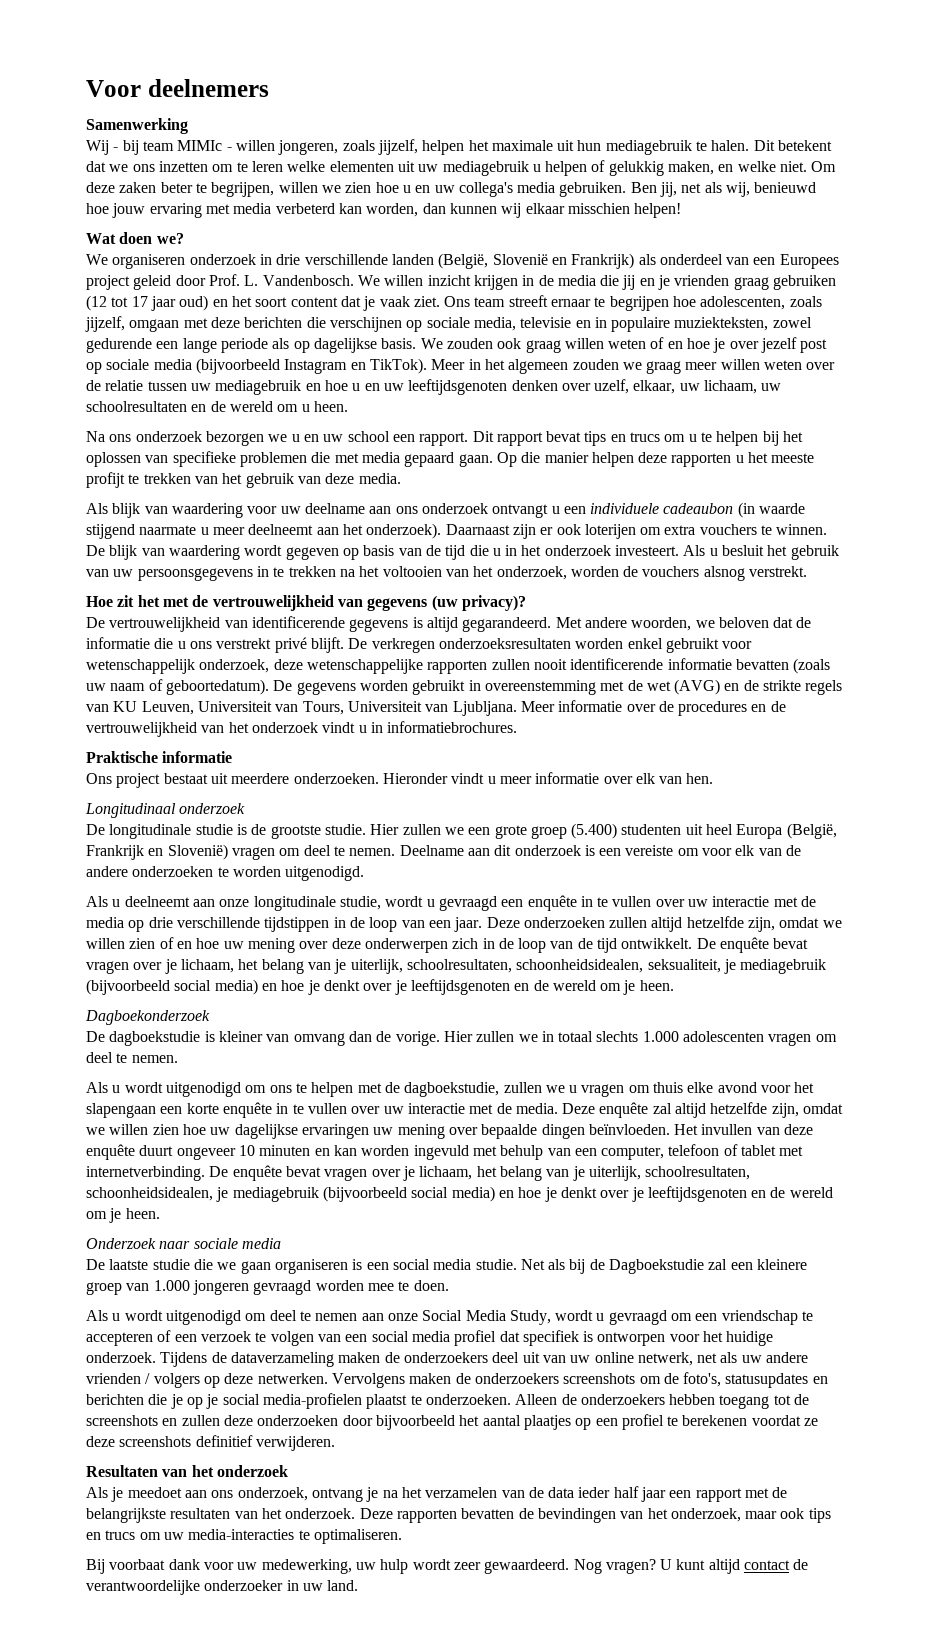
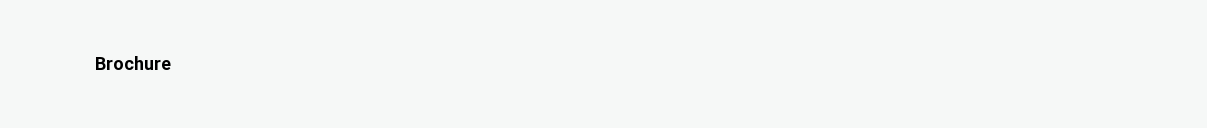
[86,79,269,97] [86,118,188,134] [86,139,833,155] [86,160,837,176] [86,182,817,197] [86,203,682,218] [86,232,184,244] [86,253,839,269] [86,274,837,290] [86,295,822,311] [85,316,812,332] [86,337,828,353] [86,358,836,374] [86,379,782,395] [86,401,348,412] [86,431,804,446] [86,451,815,467] [86,472,401,488] [86,502,806,518] [86,523,828,539] [86,545,839,560] [86,566,808,581] [86,595,526,611] [86,616,812,632] [86,637,753,653] [86,658,831,674] [86,679,843,695] [86,700,786,716] [86,721,518,737] [86,751,233,763] [86,772,714,788] [85,803,246,818] [86,823,837,839] [86,844,802,860] [86,866,365,881] [86,895,817,911] [86,916,842,932] [86,937,809,953] [86,959,827,974] [86,979,674,995] [85,1010,210,1025] [86,1031,837,1046] [86,1052,178,1063] [86,1082,815,1097] [86,1102,844,1118] [86,1124,814,1139] [86,1144,804,1160] [86,1165,751,1181] [86,1186,833,1202] [86,1208,160,1223] [86,1238,281,1249] [86,1259,808,1274] [86,1280,449,1295] [86,1310,814,1325] [86,1330,774,1346] [86,1352,809,1367] [86,1372,828,1388] [86,1393,810,1409] [86,1414,819,1430] [86,1435,335,1451] [86,1465,288,1477] [86,1486,788,1502] [86,1508,831,1523] [86,1529,402,1544] [86,1559,809,1574] [86,1580,359,1595] Voor deelnemers // Samenwerking // Wij - bij team MIMIc - willen jongeren, zoals jijzelf, helpen het maximale uit hun mediagebruik te halen. Dit betekent dat we ons inzetten om te leren welke elementen uit uw mediagebruik u helpen of gelukkig maken, en welke niet. Om deze zaken beter te begrijpen, willen we zien hoe u en uw collega's media gebruiken. Ben jij, net als wij, benieuwd hoe jouw ervaring met media verbeterd kan worden, dan kunnen wij elkaar misschien helpen! // Wat doen we? // We organiseren onderzoek in drie verschillende landen (België, Slovenië en Frankrijk) als onderdeel van een Europees project geleid door Prof. L. Vandenbosch. We willen inzicht krijgen in de media die jij en je vrienden graag gebruiken (12 tot 17 jaar oud) en het soort content dat je vaak ziet. Ons team streeft ernaar te begrijpen hoe adolescenten, zoals jijzelf, omgaan met deze berichten die verschijnen op sociale media, televisie en in populaire muziekteksten, zowel gedurende een lange periode als op dagelijkse basis. We zouden ook graag willen weten of en hoe je over jezelf post op sociale media (bijvoorbeeld Instagram en TikTok). Meer in het algemeen zouden we graag meer willen weten over de relatie tussen uw mediagebruik en hoe u en uw leeftijdsgenoten denken over uzelf, elkaar, uw lichaam, uw schoolresultaten en de wereld om u heen. // Na ons onderzoek bezorgen we u en uw school een rapport. Dit rapport bevat tips en trucs om u te helpen bij het oplossen van specifieke problemen die met media gepaard gaan. Op die manier helpen deze rapporten u het meeste profijt te trekken van het gebruik van deze media. // Als blijk van waardering voor uw deelname aan ons onderzoek ontvangt u een individuele cadeaubon (in waarde stijgend naarmate u meer deelneemt aan het onderzoek). Daarnaast zijn er ook loterijen om extra vouchers te winnen. De blijk van waardering wordt gegeven op basis van de tijd die u in het onderzoek investeert. Als u besluit het gebruik van uw persoonsgegevens in te trekken na het voltooien van het onderzoek, worden de vouchers alsnog verstrekt. // Hoe zit het met de vertrouwelijkheid van gegevens (uw privacy)? // De vertrouwelijkheid van identificerende gegevens is altijd gegarandeerd. Met andere woorden, we beloven dat de informatie die u ons verstrekt privé blijft. De verkregen onderzoeksresultaten worden enkel gebruikt voor wetenschappelijk onderzoek, deze wetenschappelijke rapporten zullen nooit identificerende informatie bevatten (zoals uw naam of geboortedatum). De gegevens worden gebruikt in overeenstemming met de wet (AVG) en de strikte regels van KU Leuven, Universiteit van Tours, Universiteit van Ljubljana. Meer informatie over de procedures en de vertrouwelijkheid van het onderzoek vindt u in informatiebrochures. // Praktische informatie // Ons project bestaat uit meerdere onderzoeken. Hieronder vindt u meer informatie over elk van hen. // Longitudinaal onderzoek // De longitudinale studie is de grootste studie. Hier zullen we een grote groep (5.400) studenten uit heel Europa (België, Frankrijk en Slovenië) vragen om deel te nemen. Deelname aan dit onderzoek is een vereiste om voor elk van de andere onderzoeken te worden uitgenodigd. // Als u deelneemt aan onze longitudinale studie, wordt u gevraagd een enquête in te vullen over uw interactie met de media op drie verschillende tijdstippen in de loop van een jaar. Deze onderzoeken zullen altijd hetzelfde zijn, omdat we willen zien of en hoe uw mening over deze onderwerpen zich in de loop van de tijd ontwikkelt. De enquête bevat vragen over je lichaam, het belang van je uiterlijk, schoolresultaten, schoonheidsidealen, seksualiteit, je mediagebruik (bijvoorbeeld social media) en hoe je denkt over je leeftijdsgenoten en de wereld om je heen. // Dagboekonderzoek // De dagboekstudie is kleiner van omvang dan de vorige. Hier zullen we in totaal slechts 1.000 adolescenten vragen om deel te nemen. // Als u wordt uitgenodigd om ons te helpen met de dagboekstudie, zullen we u vragen om thuis elke avond voor het slapengaan een korte enquête in te vullen over uw interactie met de media. Deze enquête zal altijd hetzelfde zijn, omdat we willen zien hoe uw dagelijkse ervaringen uw mening over bepaalde dingen beïnvloeden. Het invullen van deze enquête duurt ongeveer 10 minuten en kan worden ingevuld met behulp van een computer, telefoon of tablet met internetverbinding. De enquête bevat vragen over je lichaam, het belang van je uiterlijk, schoolresultaten, schoonheidsidealen, je mediagebruik (bijvoorbeeld social media) en hoe je denkt over je leeftijdsgenoten en de wereld om je heen. // Onderzoek naar sociale media // De laatste studie die we gaan organiseren is een social media studie. Net als bij de Dagboekstudie zal een kleinere groep van 1.000 jongeren gevraagd worden mee te doen. // Als u wordt uitgenodigd om deel te nemen aan onze Social Media Study, wordt u gevraagd om een vriendschap te accepteren of een verzoek te volgen van een social media profiel dat specifiek is ontworpen voor het huidige onderzoek. Tijdens de dataverzameling maken de onderzoekers deel uit van uw online netwerk, net als uw andere vrienden / volgers op deze netwerken. Vervolgens maken de onderzoekers screenshots om de foto's, statusupdates en berichten die je op je social media-profielen plaatst te onderzoeken. Alleen de onderzoekers hebben toegang tot de screenshots en zullen deze onderzoeken door bijvoorbeeld het aantal plaatjes op een profiel te berekenen voordat ze deze screenshots definitief verwijderen. // Resultaten van het onderzoek // Als je meedoet aan ons onderzoek, ontvang je na het verzamelen van de data ieder half jaar een rapport met de belangrijkste resultaten van het onderzoek. Deze rapporten bevatten de bevindingen van het onderzoek, maar ook tips en trucs om uw media-interacties te optimaliseren. // Bij voorbaat dank voor uw medewerking, uw hulp wordt zeer gewaardeerd. Nog vragen? U kunt altijd contact de verantwoordelijke onderzoeker in uw land. -> [95,56,171,70] Brochure

